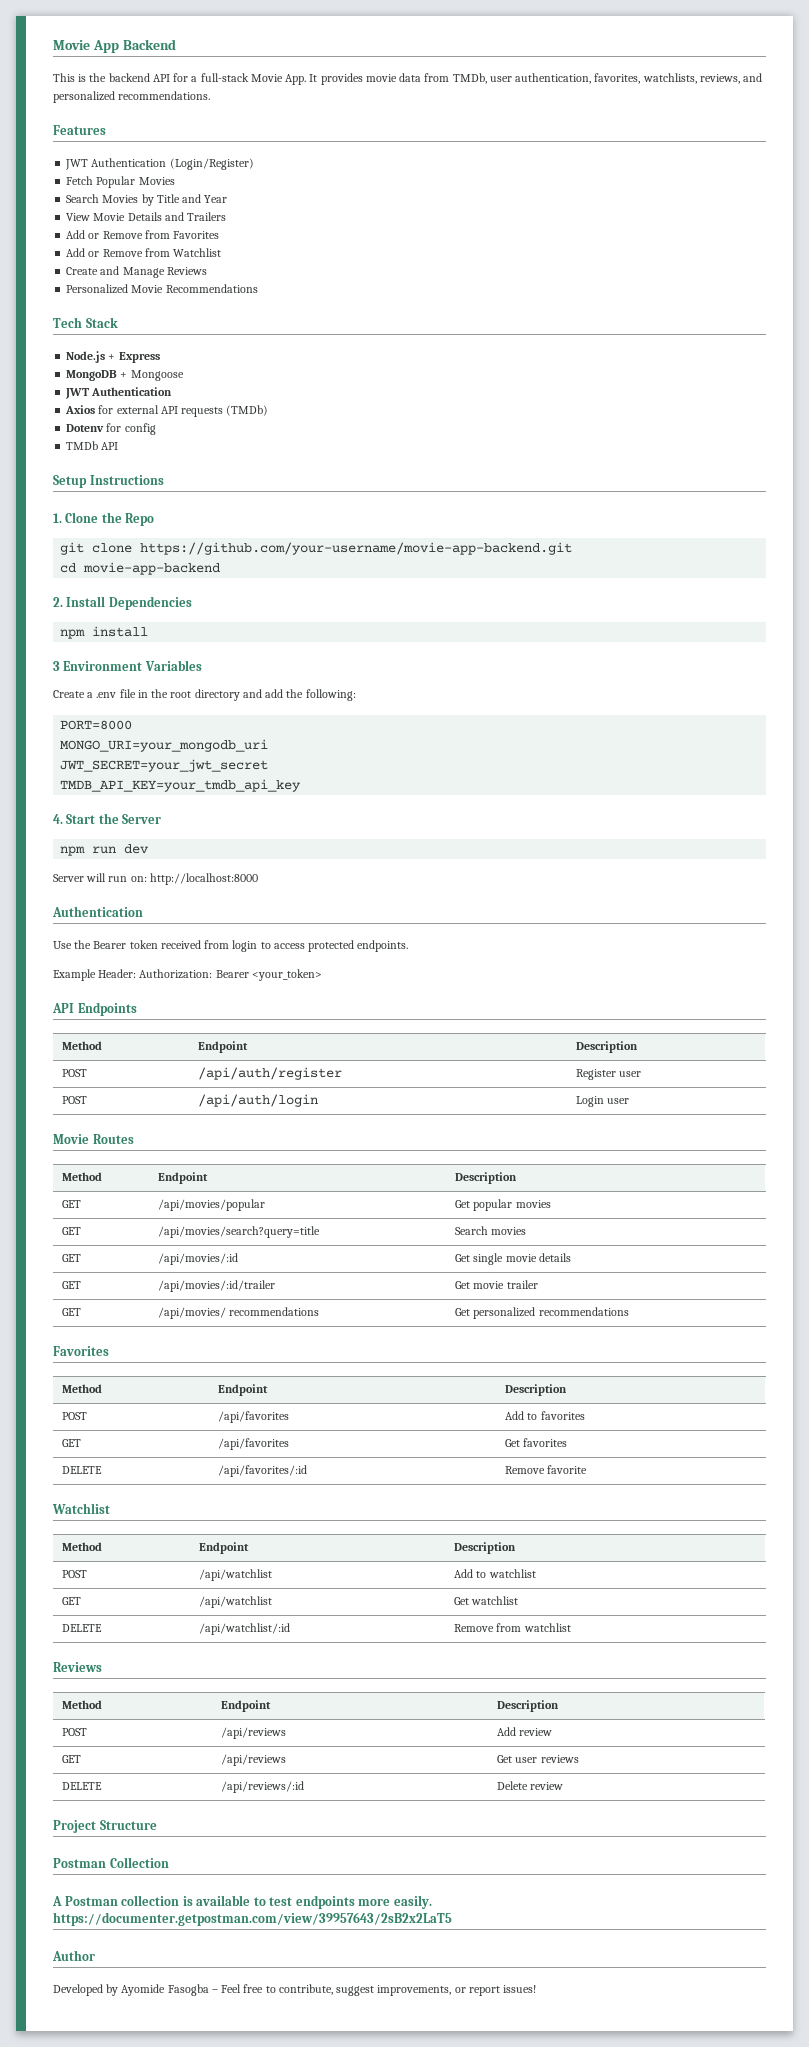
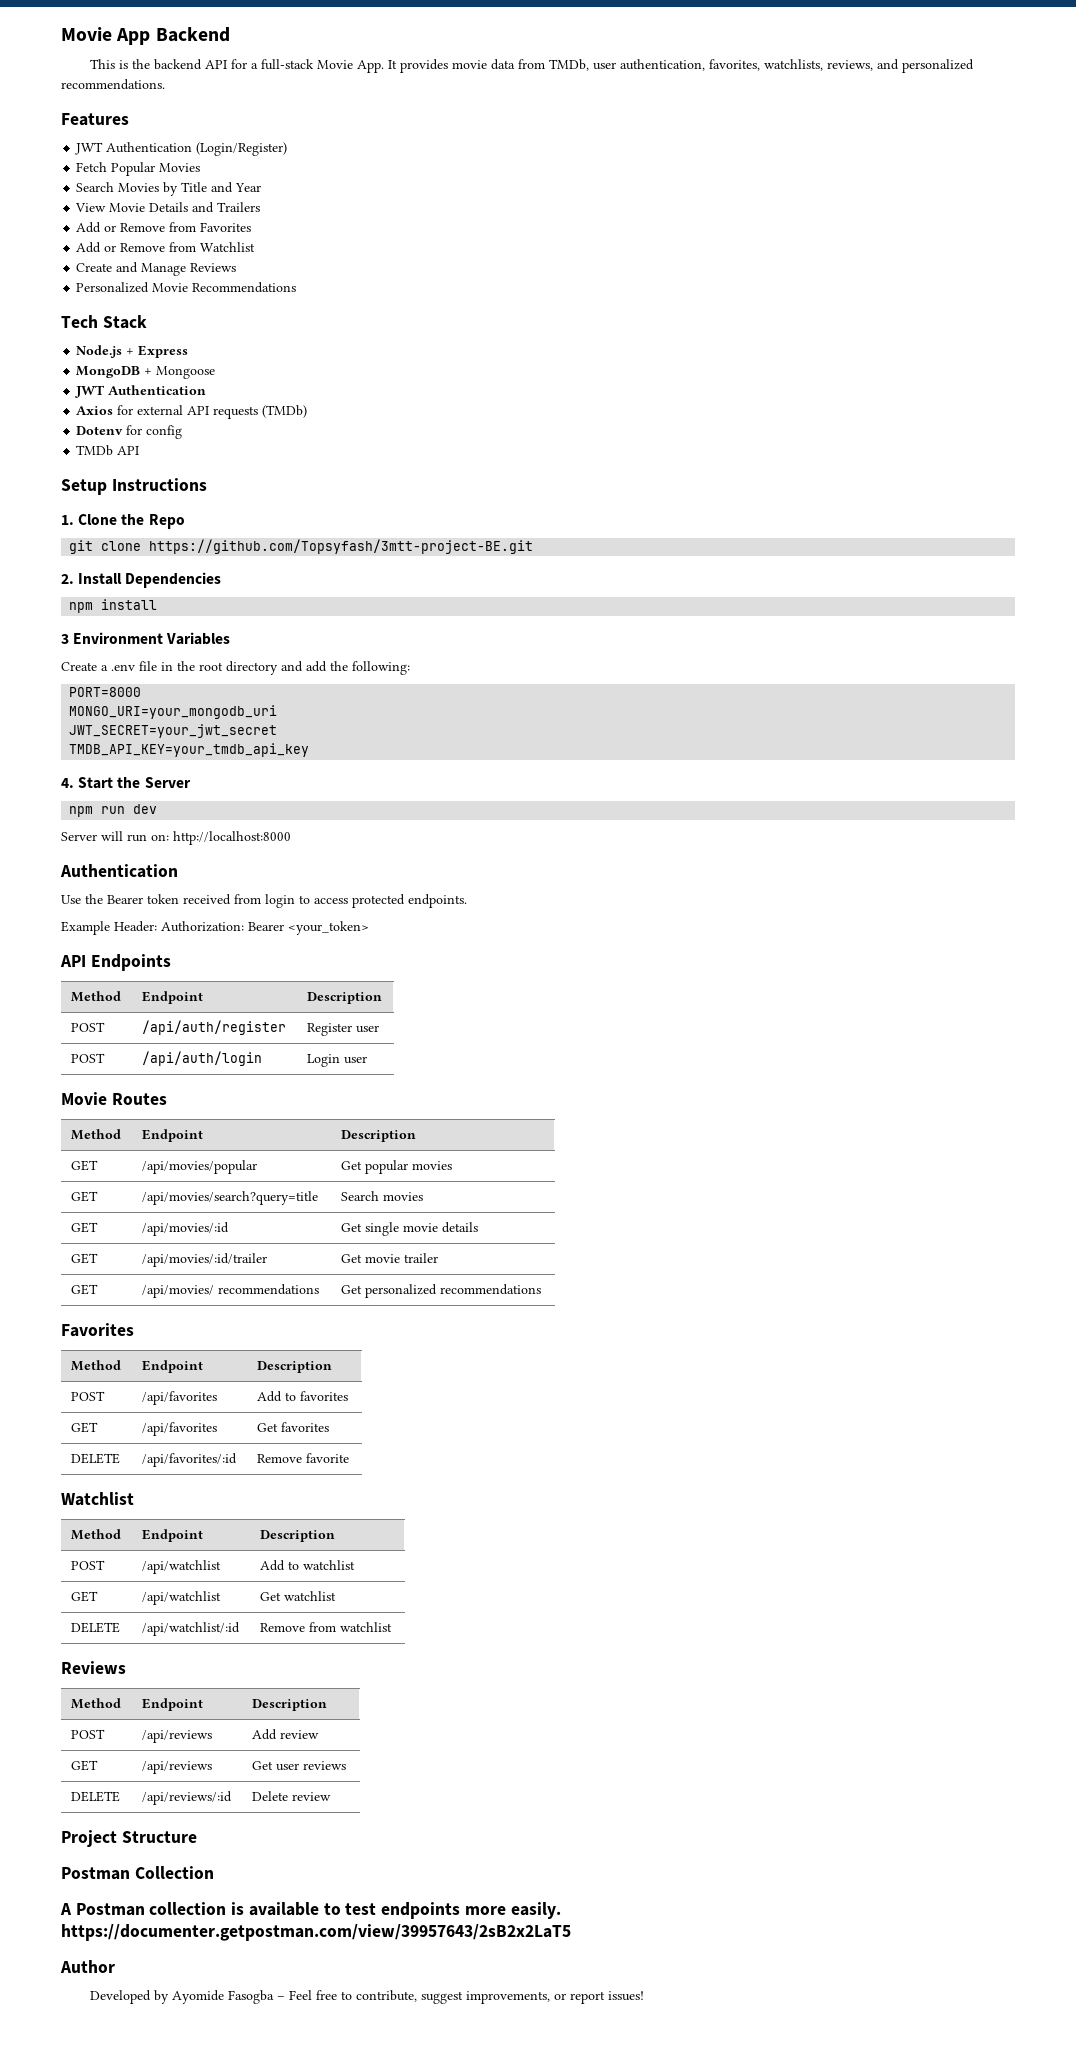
[140,542,573,555] [60,562,221,575] https://github.com/your-username/movie-app-backend.git // cd movie-app-backend -> [149,539,534,554] https://github.com/Topsyfash/3mtt-project-BE.git

